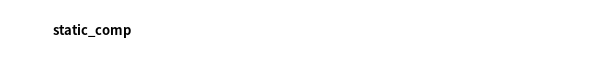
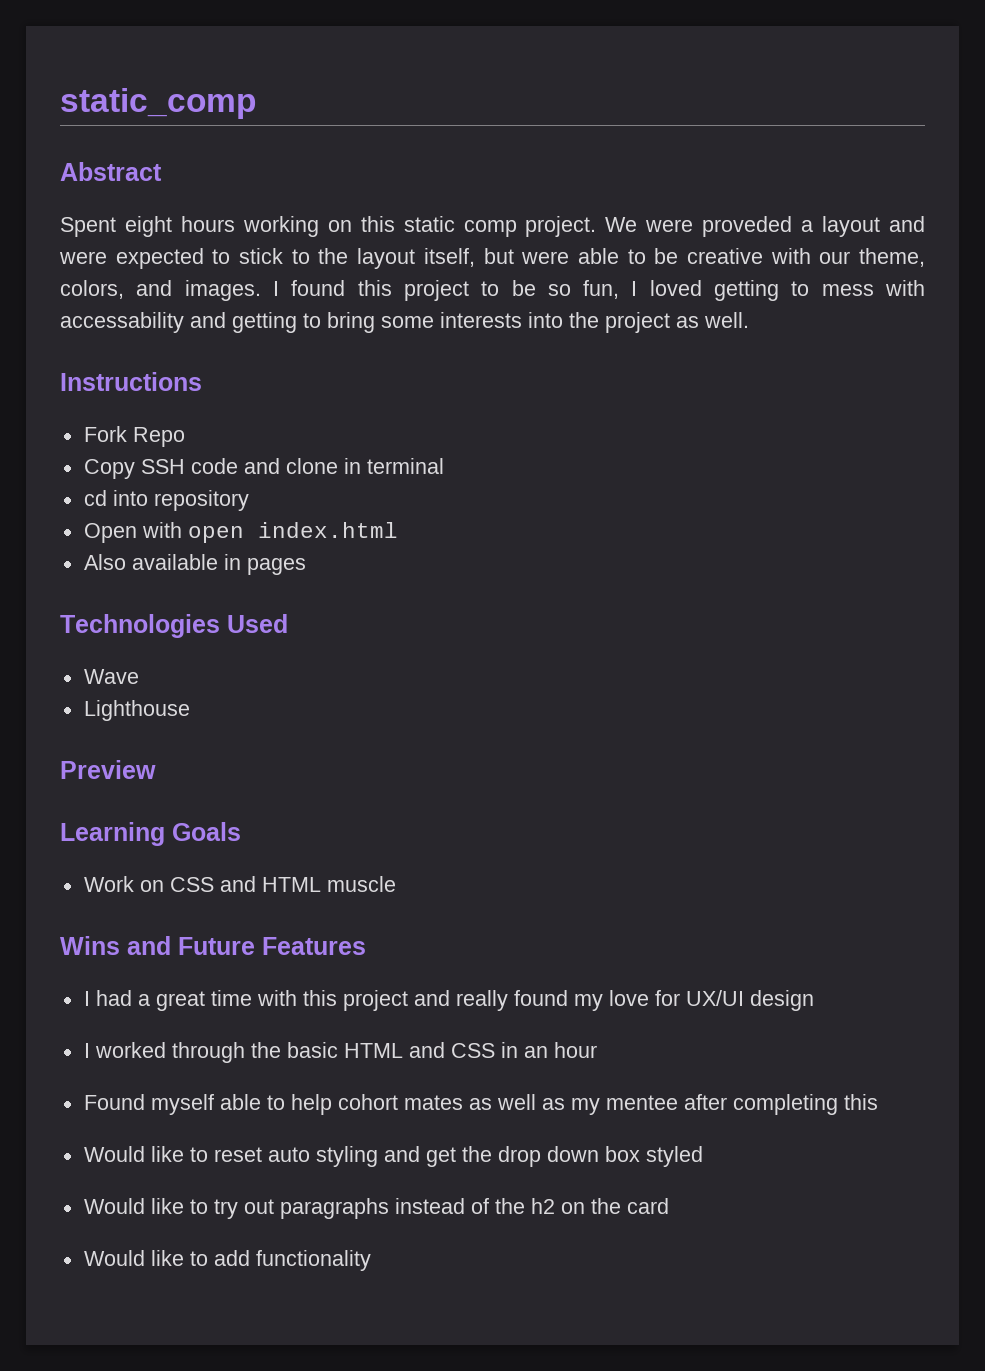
(131, 30) none -> [60,162,162,181] [60,216,926,237] [59,248,925,269] [60,280,925,301] [60,312,749,333] [60,372,202,391] [83,426,185,447] [83,458,444,479] [83,490,249,511] [83,522,398,543] [83,554,306,575] [60,614,288,638] [83,669,139,684] [83,700,190,721] [60,760,156,779] [60,822,241,846] [83,876,396,892] [60,936,366,955] [83,990,814,1011] [83,1042,597,1063] [83,1094,878,1115] [83,1146,703,1167] [83,1198,669,1219] [83,1250,371,1271] // Abstract // Spent eight hours working on this static comp project. We were proveded a layout and were expected to stick to the layout itself, but were able to be creative with our theme, colors, and images. I found this project to be so fun, I loved getting to mess with accessability and getting to bring some interests into the project as well. // Instructions // Fork Repo // Copy SSH code and clone in terminal // cd into repository // Open with open index.html // Also available in pages // Technologies Used // Wave // Lighthouse // Preview // Learning Goals // Work on CSS and HTML muscle // Wins and Future Features // I had a great time with this project and really found my love for UX/UI design // I worked through the basic HTML and CSS in an hour // Found myself able to help cohort mates as well as my mentee after completing this // Would like to reset auto styling and get the drop down box styled // Would like to try out paragraphs instead of the h2 on the card // Would like to add functionality

